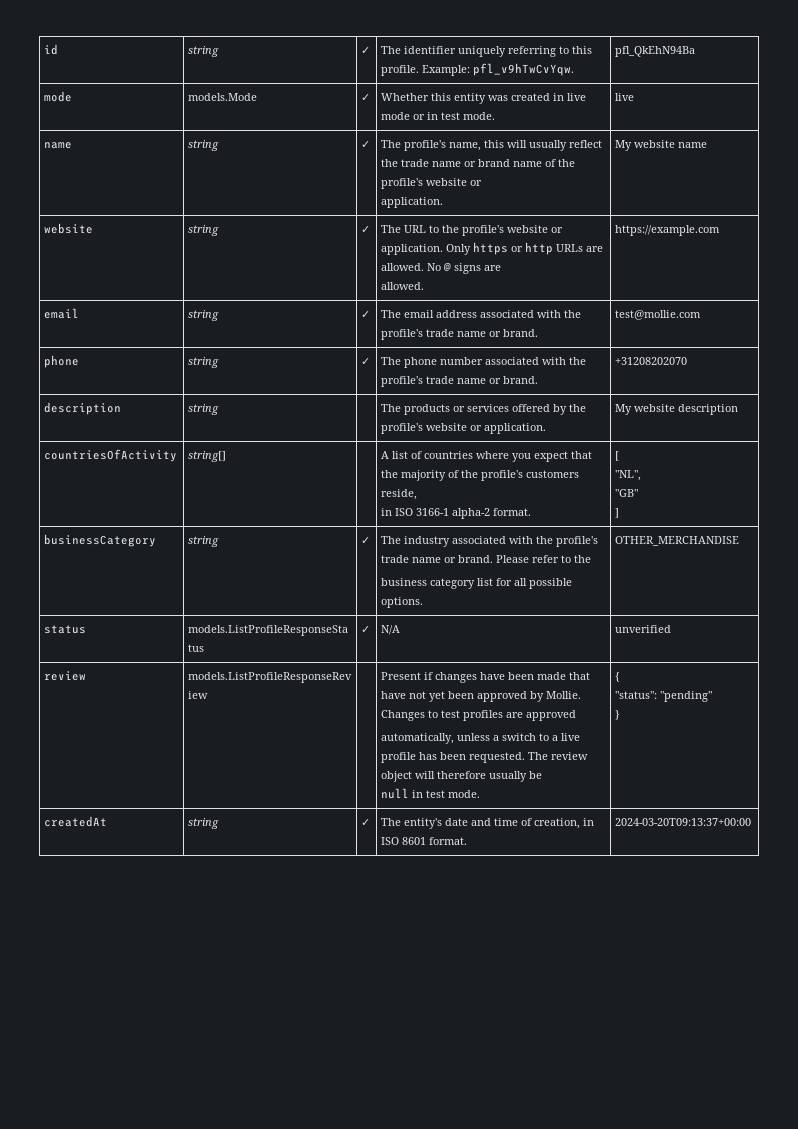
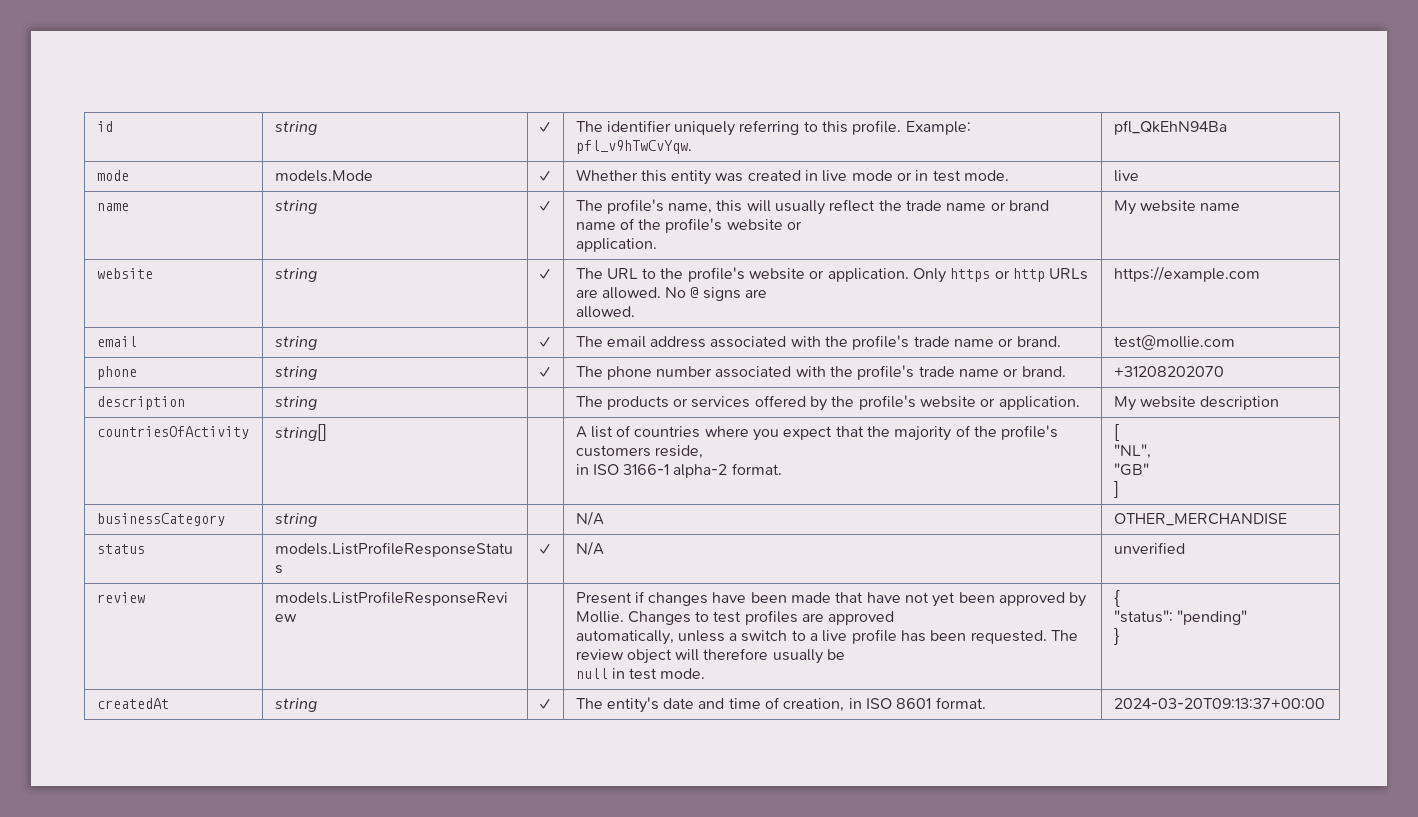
[361,537,371,544] [381,536,599,547] [381,555,592,563] [381,578,573,589] [381,597,424,608] ✓ | The industry associated with the profile's trade name or brand. Please refer to the // business category list for all possible options. -> [575,511,604,526] | N/A

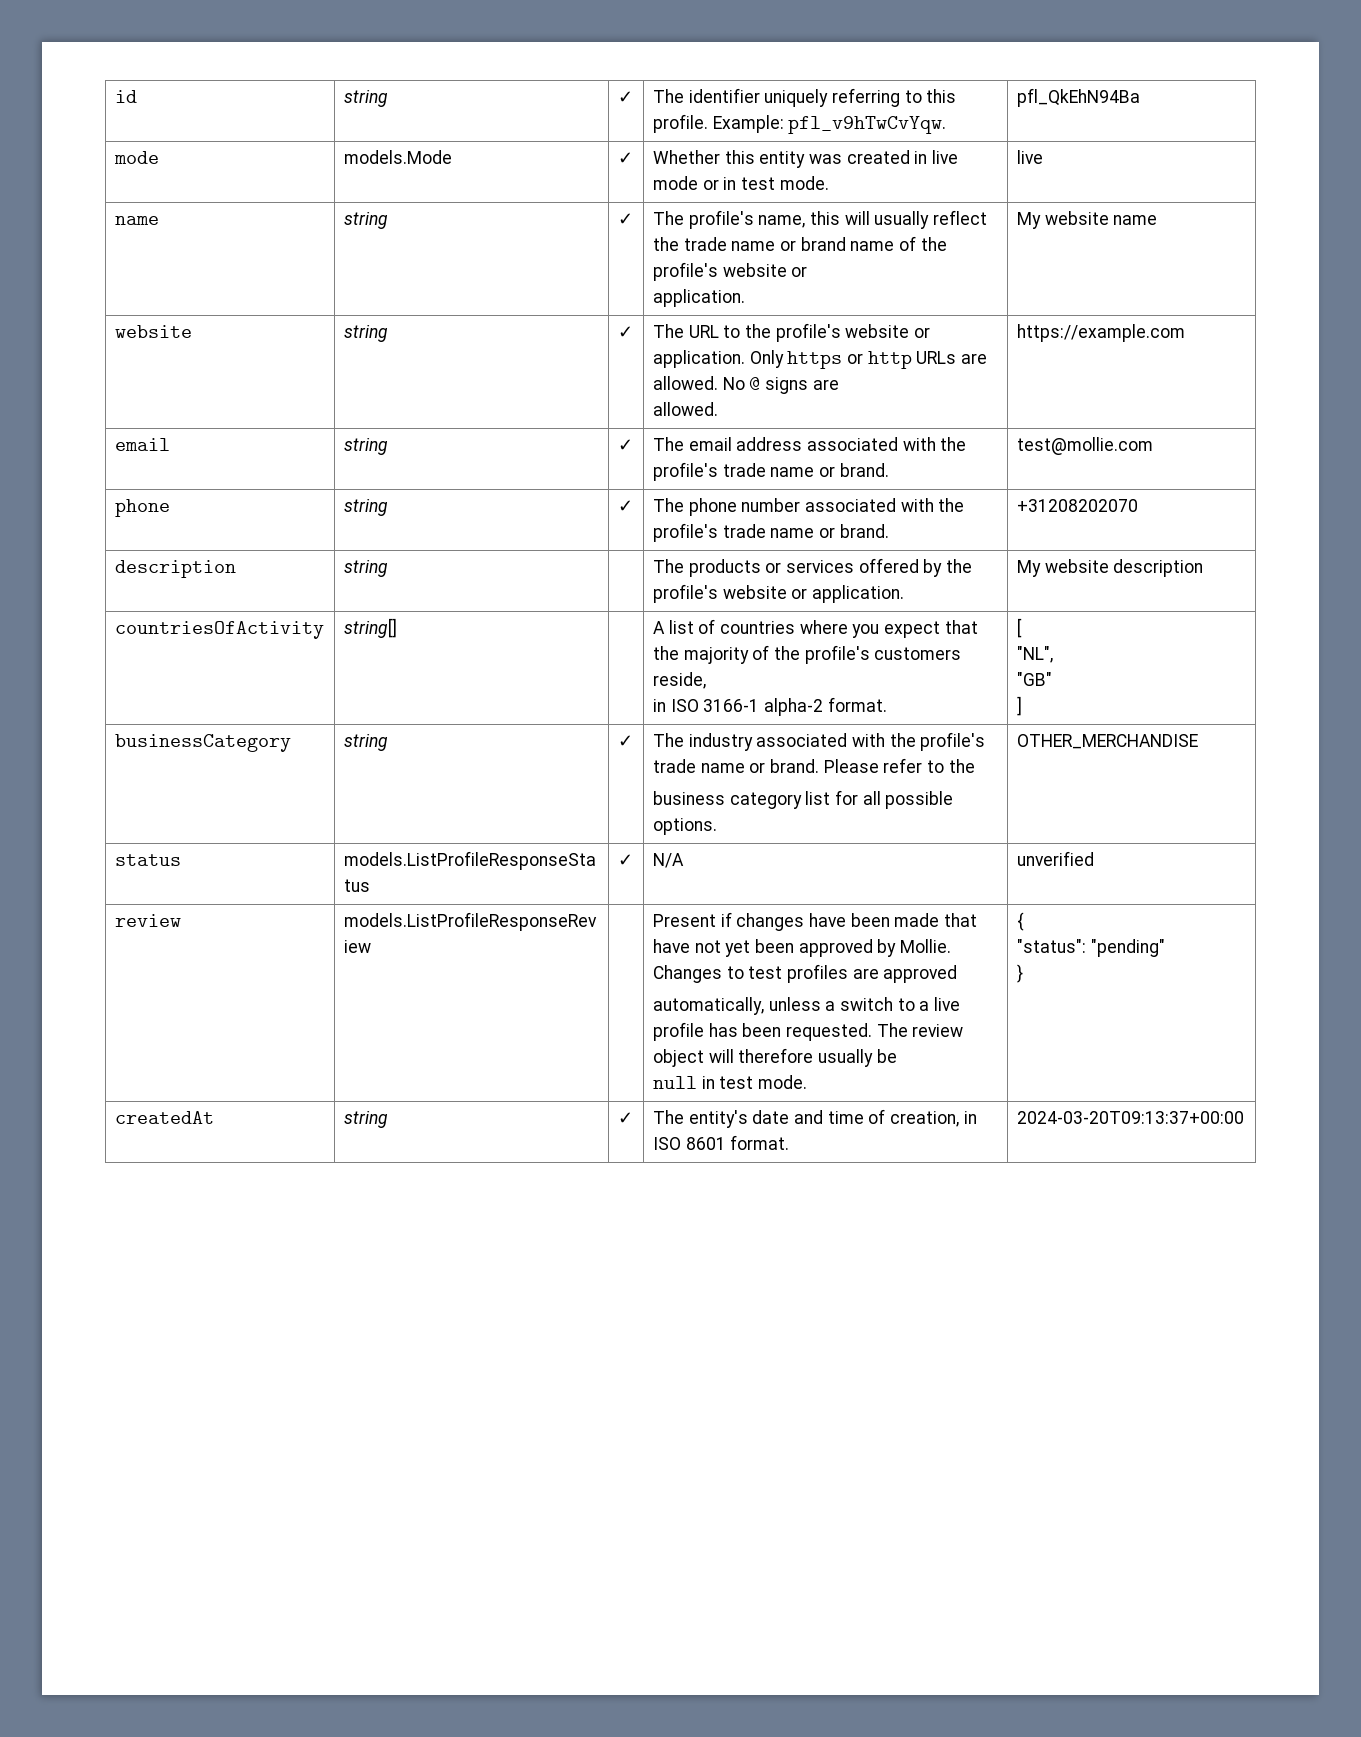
[575,511,604,526] | N/A -> [617,735,633,747] [652,732,986,751] [652,758,975,773] [652,790,954,809] [652,818,717,835] ✓ | The industry associated with the profile's trade name or brand. Please refer to the // business category list for all possible options.

